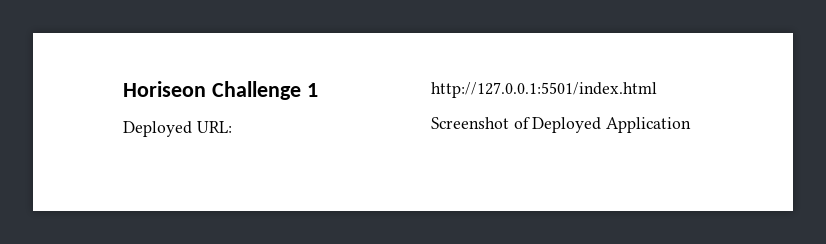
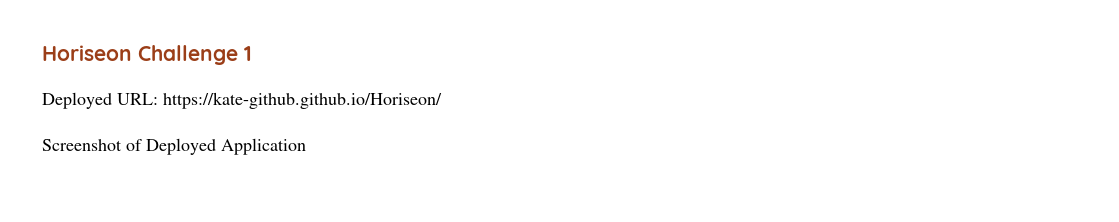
[431,82,657,98] http://127.0.0.1:5501/index.html -> [163,92,442,109] https://kate-github.github.io/Horiseon/

